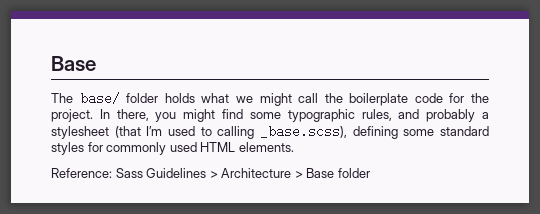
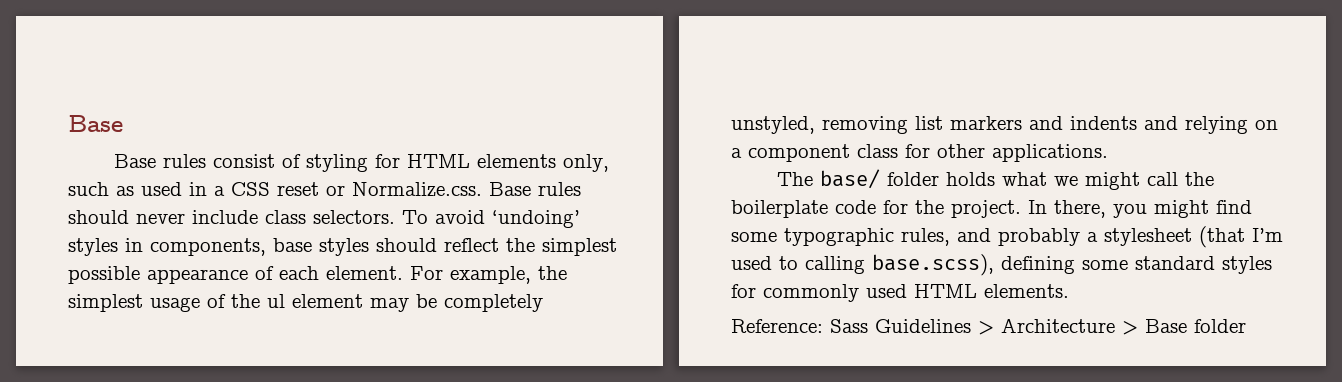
[51,56,96,71] Base -> [68,115,123,132] [113,154,609,172] [68,182,581,197] [68,210,580,228] [68,238,617,256] [68,266,567,284] [68,294,543,312] [731,116,1278,134] [731,144,1108,162] Base // Base rules consist of styling for HTML elements only, such as used in a CSS reset or Normalize.css. Base rules should never include class selectors. To avoid ‘undoing’ styles in components, base styles should reflect the simplest possible appearance of each element. For example, the simplest usage of the ul element may be completely unstyled, removing list markers and indents and relying on a component class for other applications.
[260,125,347,138] _base.scss), -> [872,254,994,276] base.scss),

